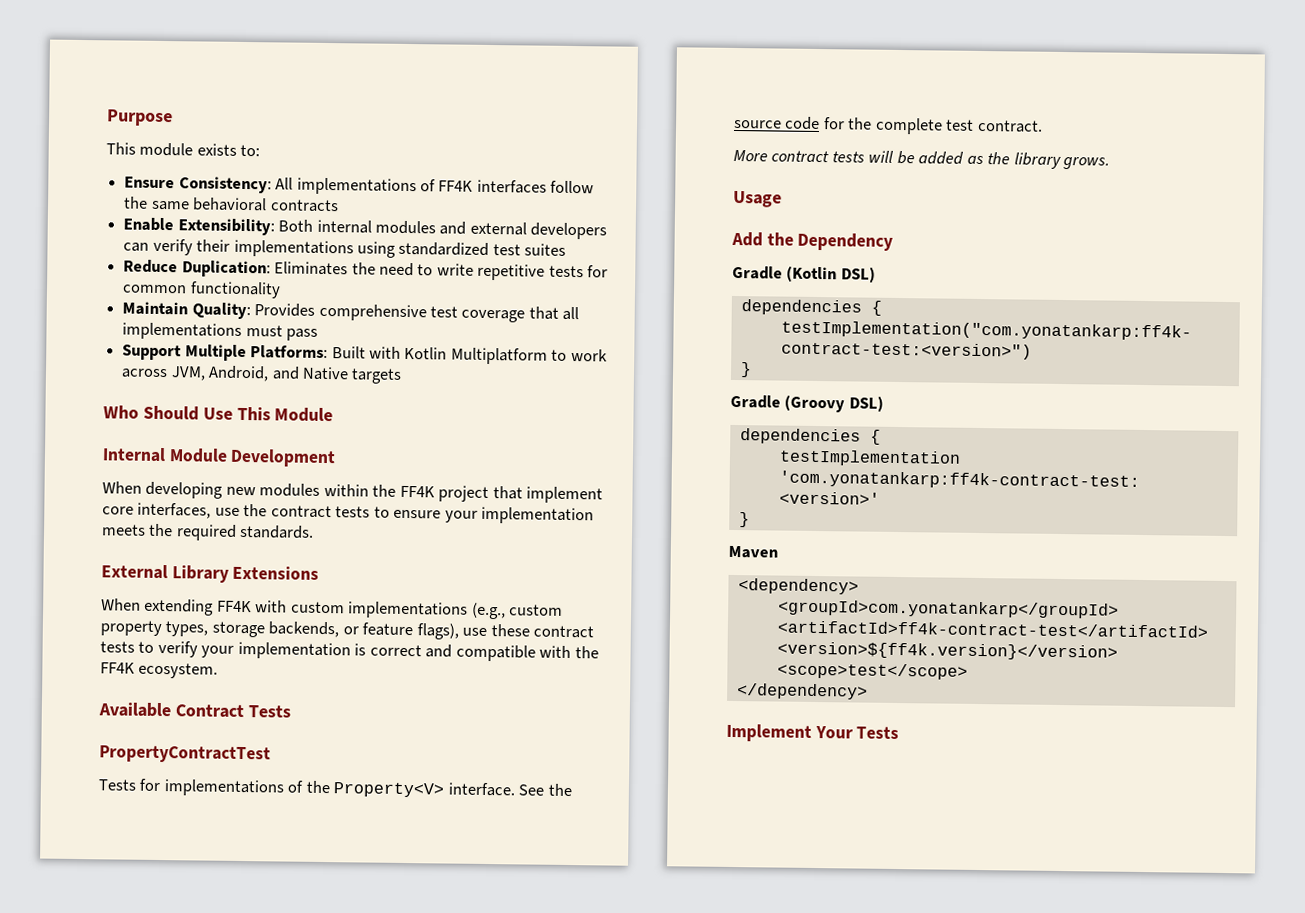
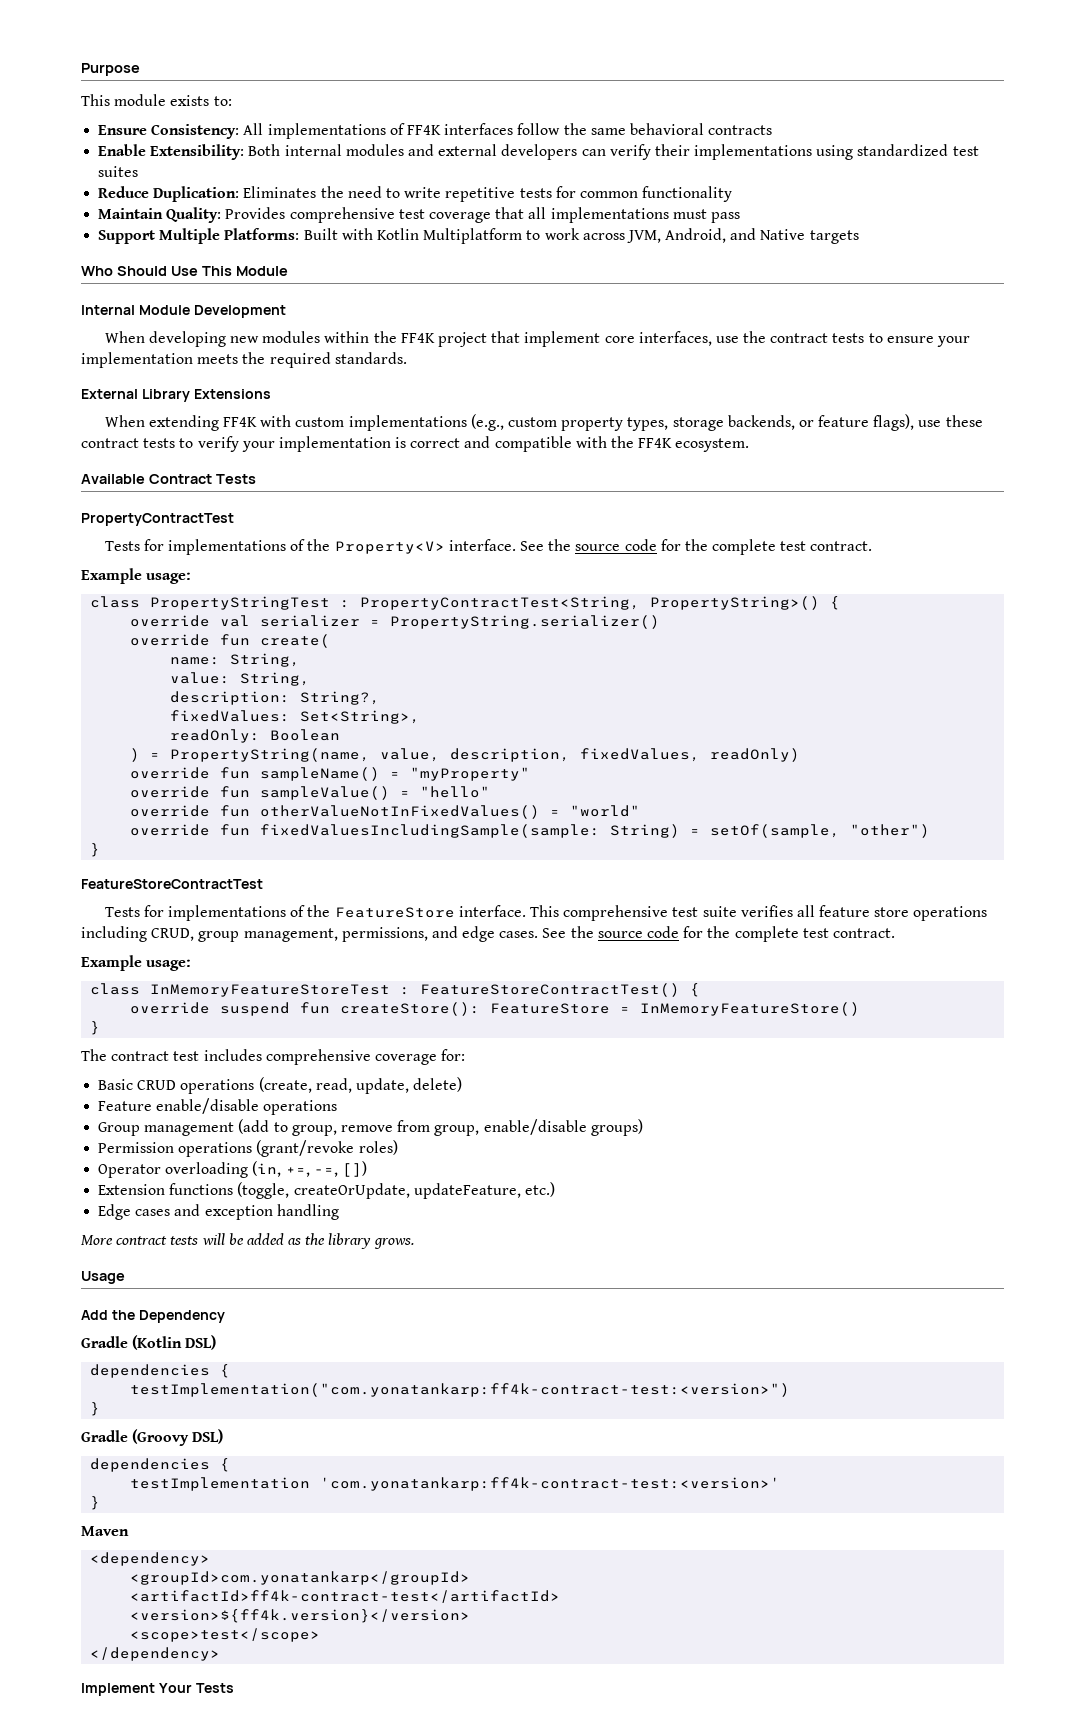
(1043, 126) none -> [81,568,192,584] [90,596,841,610] [130,615,661,629] [130,634,331,648] [170,653,301,667] [170,672,311,686] [170,691,381,705] [170,710,421,724] [170,729,341,743] [130,748,801,762] [130,767,531,781] [130,786,491,800] [130,805,641,819] [130,824,931,838] [90,843,101,857] [81,879,263,889] [104,905,988,921] [81,926,895,942] [81,955,192,971] [90,983,701,997] [130,1002,861,1016] [90,1021,101,1035] [81,1049,466,1065] [98,1077,463,1094] [98,1098,338,1115] [98,1119,643,1136] [98,1140,398,1157] [98,1161,367,1178] [98,1182,555,1199] [98,1204,339,1220] // Example usage: // class PropertyStringTest : PropertyContractTest<String, PropertyString>() { // override val serializer = PropertyString.serializer() // override fun create( // name: String, // value: String, // description: String?, // fixedValues: Set<String>, // readOnly: Boolean // ) = PropertyString(name, value, description, fixedValues, readOnly) // override fun sampleName() = "myProperty" // override fun sampleValue() = "hello" // override fun otherValueNotInFixedValues() = "world" // override fun fixedValuesIncludingSample(sample: String) = setOf(sample, "other") // } // FeatureStoreContractTest // Tests for implementations of the FeatureStore interface. This comprehensive test suite verifies all feature store operations including CRUD, group management, permissions, and edge cases. See the source code for the complete test contract. // Example usage: // class InMemoryFeatureStoreTest : FeatureStoreContractTest() { // override suspend fun createStore(): FeatureStore = InMemoryFeatureStore() // } // The contract test includes comprehensive coverage for: // Basic CRUD operations (create, read, update, delete) // Feature enable/disable operations // Group management (add to group, remove from group, enable/disable groups) // Permission operations (grant/revoke roles) // Operator overloading (in, +=, -=, []) // Extension functions (toggle, createOrUpdate, updateFeature, etc.) // Edge cases and exception handling

